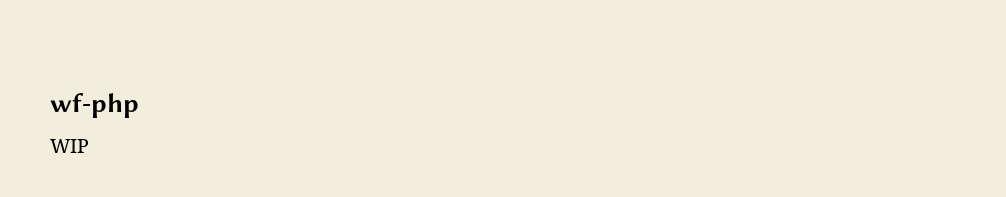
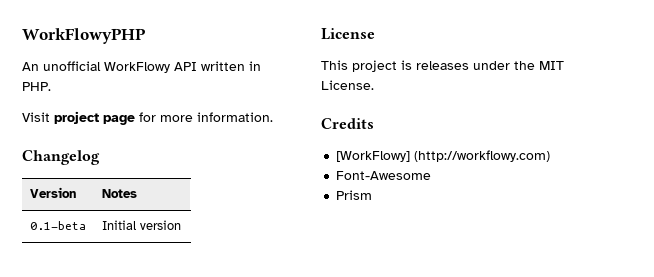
[50,93,139,118] [50,139,89,153] wf-php // WIP -> [22,28,146,44] [22,61,261,73] [22,82,51,91] [22,111,273,125] [22,150,100,165] [29,187,76,198] [101,189,137,198] [29,221,86,230] [101,220,181,230] [321,28,375,40] [321,60,564,72] [321,80,374,90] [321,118,374,129] [336,150,551,162] [336,171,432,180] [336,190,373,200] WorkFlowyPHP // An unofficial WorkFlowy API written in PHP. // Visit project page for more information. // Changelog // Version | Notes // 0.1-beta | Initial version // License // This project is releases under the MIT License. // Credits // [WorkFlowy] (http://workflowy.com) // Font-Awesome // Prism

